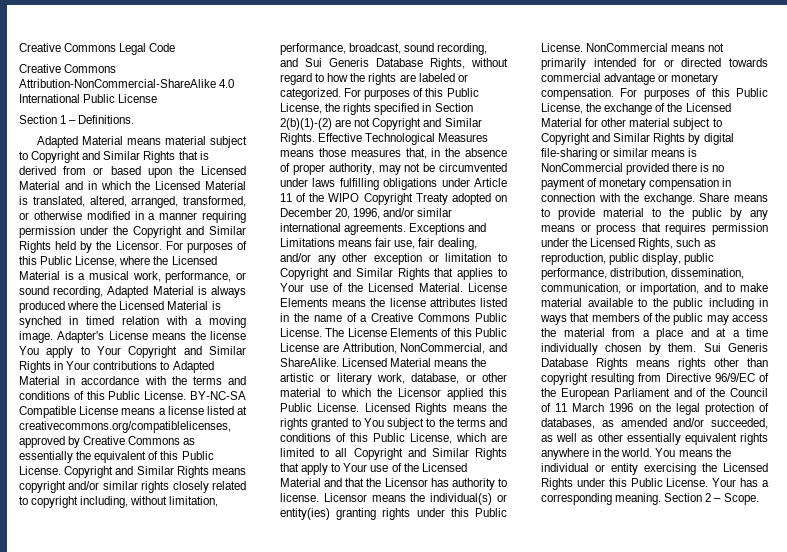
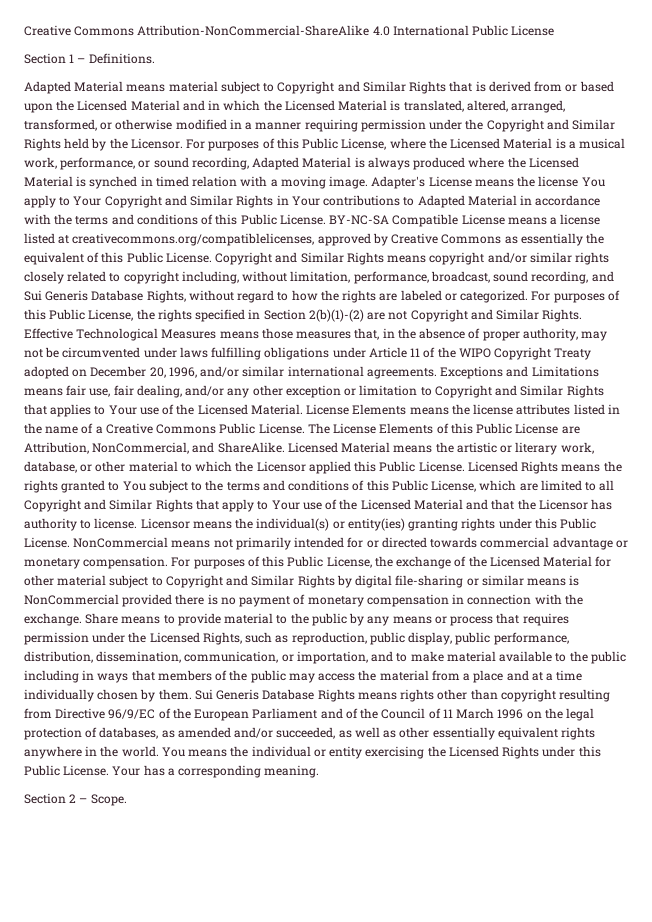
[19,43,176,55] [19,64,117,73] Creative Commons Legal Code // Creative Commons -> [24,25,135,36] Creative Commons
(662, 499) none -> (320, 771) //

